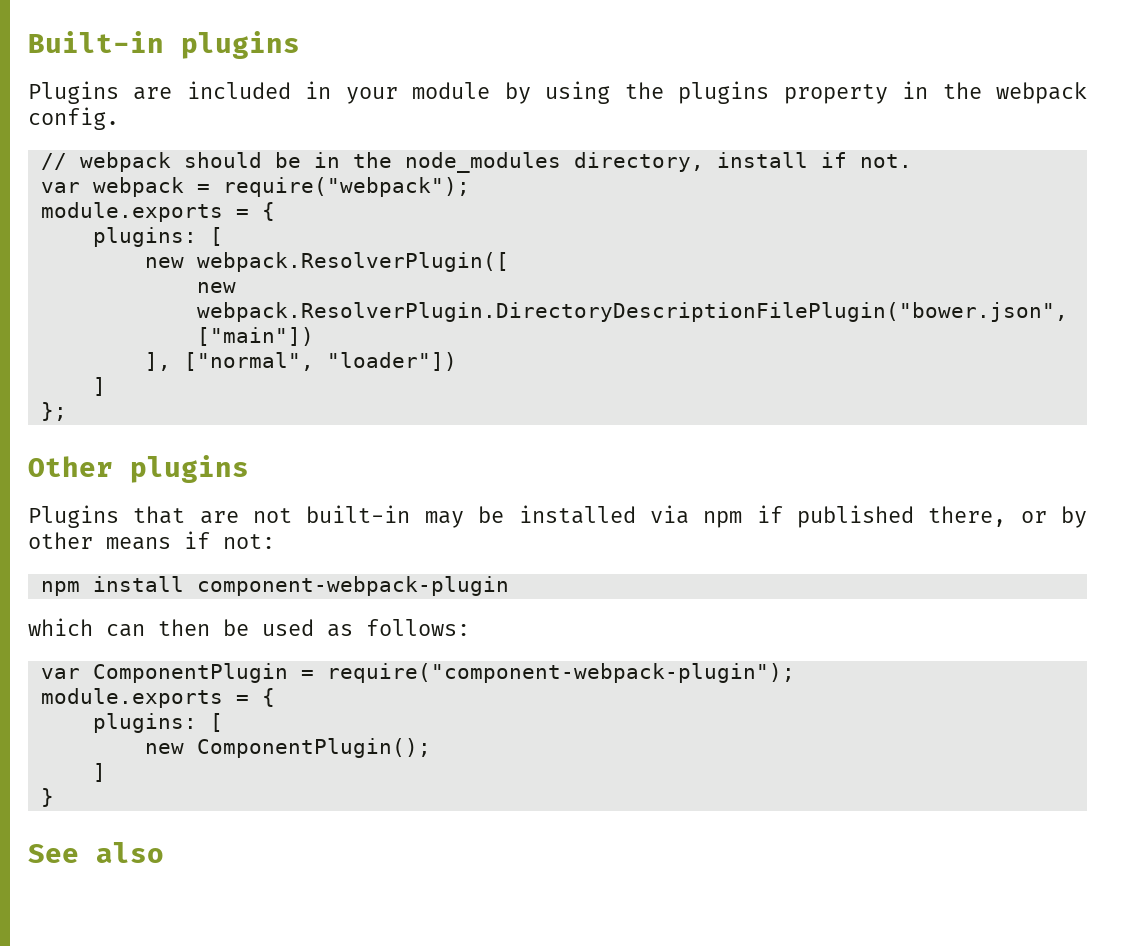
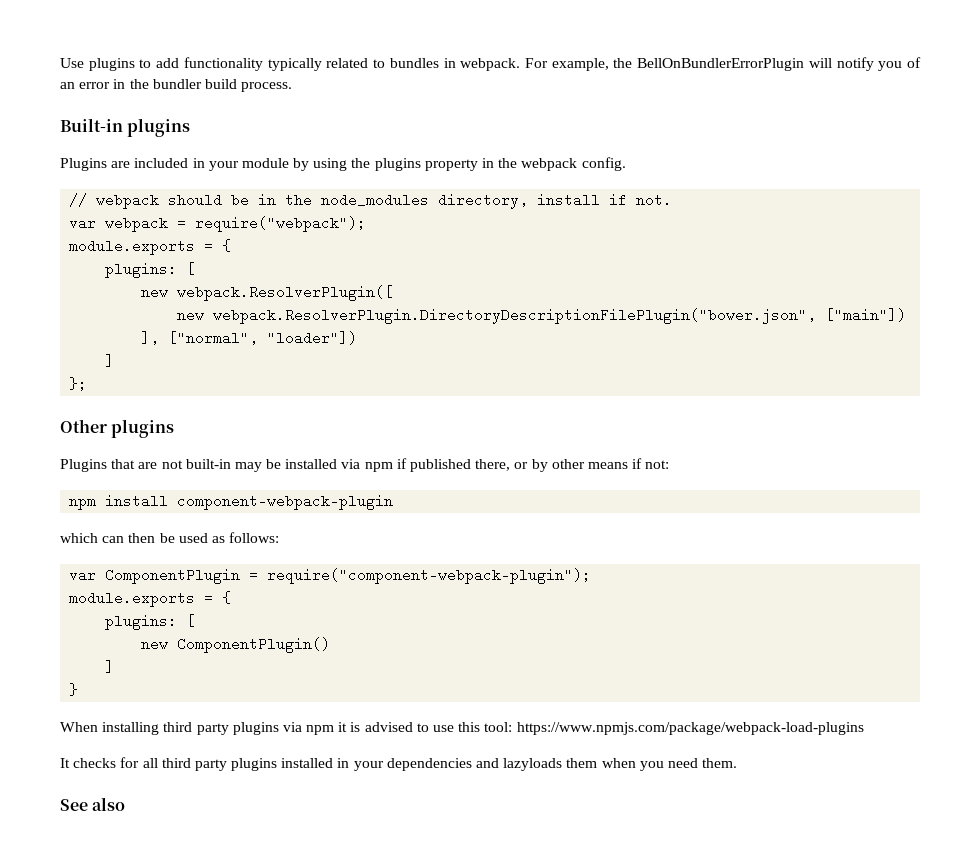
(28, 42) none -> [60,57,921,71] [60,79,293,92] Use plugins to add functionality typically related to bundles in webpack. For example, the BellOnBundlerErrorPlugin will notify you of an error in the bundler build process. //
[196,738,431,758] ComponentPlugin(); -> [177,637,331,653] ComponentPlugin()
(54, 797) none -> [60,722,864,735] [60,757,738,771] // When installing third party plugins via npm it is advised to use this tool: https://www.npmjs.com/package/webpack-load-plugins // It checks for all third party plugins installed in your dependencies and lazyloads them when you need them.

